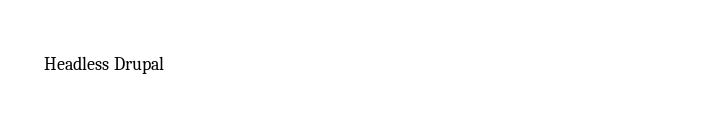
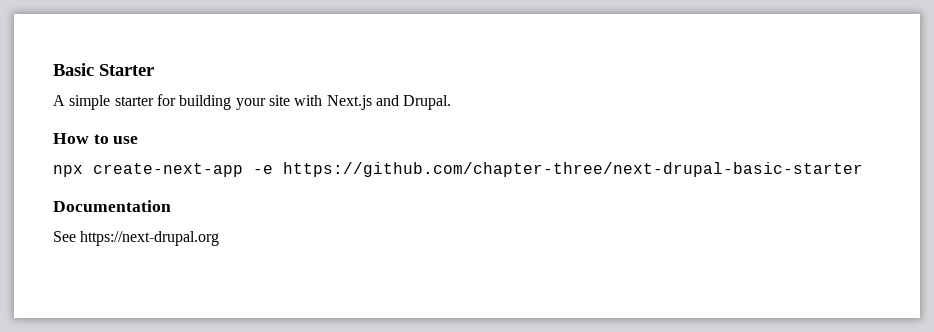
[44,56,164,74] Headless Drupal -> [53,63,154,76] [53,94,452,110] [53,133,139,144] [53,162,863,177] [53,200,171,212] [53,231,220,246] Basic Starter // A simple starter for building your site with Next.js and Drupal. // How to use // npx create-next-app -e https://github.com/chapter-three/next-drupal-basic-starter // Documentation // See https://next-drupal.org

